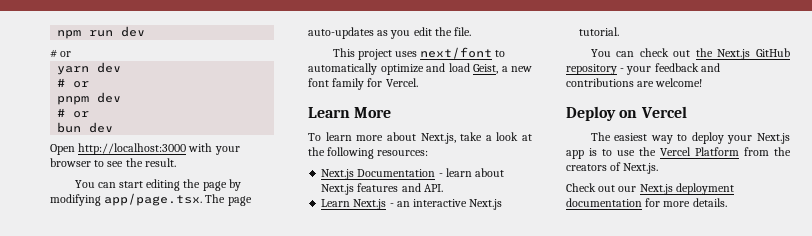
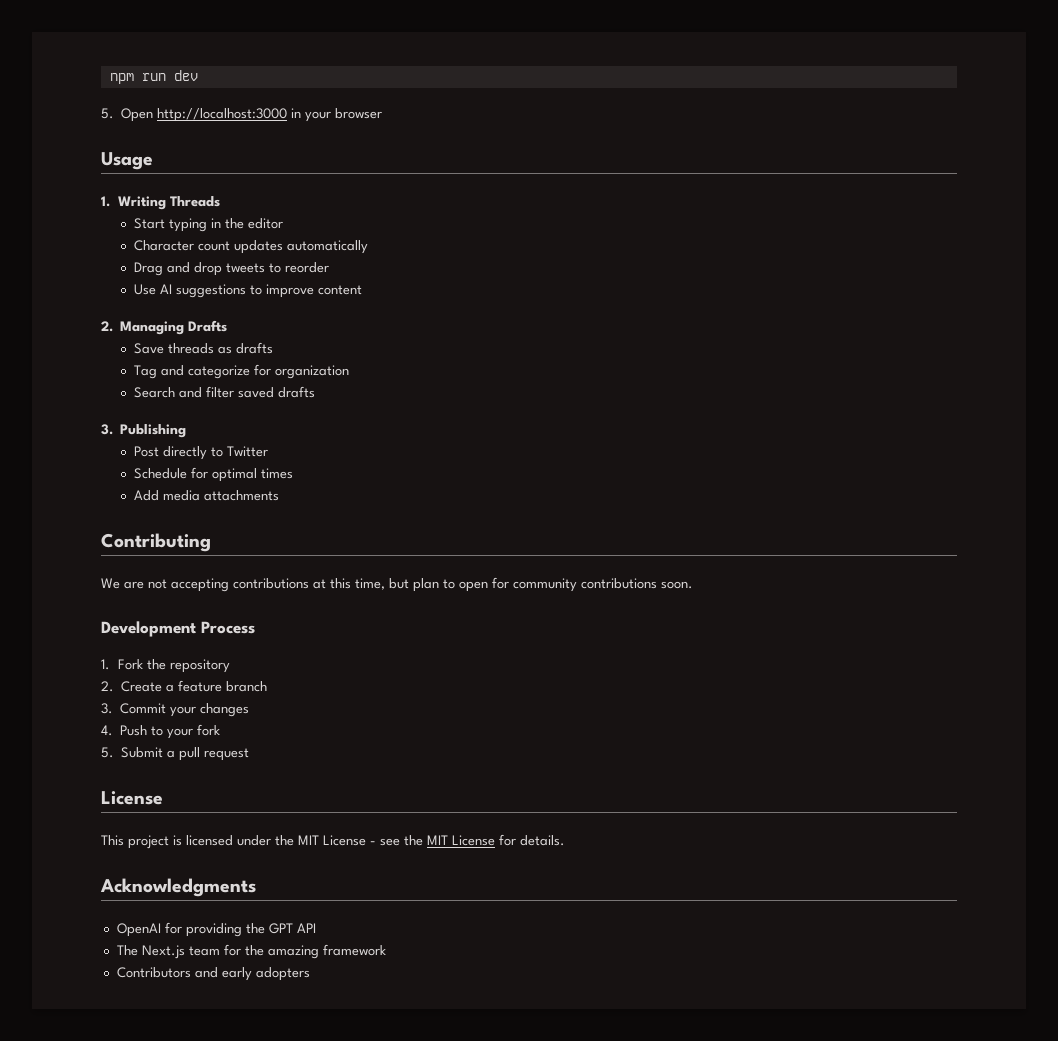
[50,49,72,58] [57,62,122,75] [57,78,90,88] [57,92,122,105] [57,108,90,118] [57,122,114,133] # or // yarn dev // # or // pnpm dev // # or // bun dev // -> [101,108,114,119] 5.
[188,143,213,152] with -> [291,108,302,118] in
[94,158,176,167] [74,179,241,191] [50,193,252,206] [308,27,472,39] [332,47,506,60] [308,63,532,75] [308,78,418,90] [308,107,392,118] [308,132,532,144] [308,147,429,159] [321,168,505,180] [321,183,443,195] [321,199,503,210] [579,27,620,36] [590,48,790,60] [566,63,720,75] [566,78,703,87] [566,106,687,121] [590,132,790,144] [566,147,791,159] [566,162,659,174] [566,183,734,195] [566,198,727,207] to see the result. // You can start editing the page by modifying app/page.tsx. The page auto-updates as you edit the file. // This project uses next/font to automatically optimize and load Geist, a new font family for Vercel. // Learn More // To learn more about Next.js, take a look at the following resources: // Next.js Documentation - learn about Next.js features and API. // Learn Next.js - an interactive Next.js tutorial. // You can check out the Next.js GitHub repository - your feedback and contributions are welcome! // Deploy on Vercel // The easiest way to deploy your Next.js app is to use the Vercel Platform from the creators of Next.js. // Check out our Next.js deployment documentation for more details. -> [101,152,153,170] [101,196,220,210] [133,218,283,232] [133,240,368,254] [133,262,329,276] [133,284,362,298] [101,320,228,335] [133,342,273,354] [133,364,349,379] [133,386,315,398] [101,424,187,438] [133,446,268,460] [133,467,293,482] [133,490,279,501] [101,533,211,552] [101,577,693,592] [101,621,255,637] [101,659,230,673] [101,680,268,692] [101,703,250,717] [101,724,221,739] [101,747,250,761] [101,791,163,805] [101,834,565,849] [100,878,256,897] [116,922,316,937] [116,944,386,959] [116,967,310,981] // Usage // 1. Writing Threads // Start typing in the editor // Character count updates automatically // Drag and drop tweets to reorder // Use AI suggestions to improve content // 2. Managing Drafts // Save threads as drafts // Tag and categorize for organization // Search and filter saved drafts // 3. Publishing // Post directly to Twitter // Schedule for optimal times // Add media attachments // Contributing // We are not accepting contributions at this time, but plan to open for community contributions soon. // Development Process // 1. Fork the repository // 2. Create a feature branch // 3. Commit your changes // 4. Push to your fork // 5. Submit a pull request // License // This project is licensed under the MIT License - see the MIT License for details. // Acknowledgments // OpenAI for providing the GPT API // The Next.js team for the amazing framework // Contributors and early adopters

